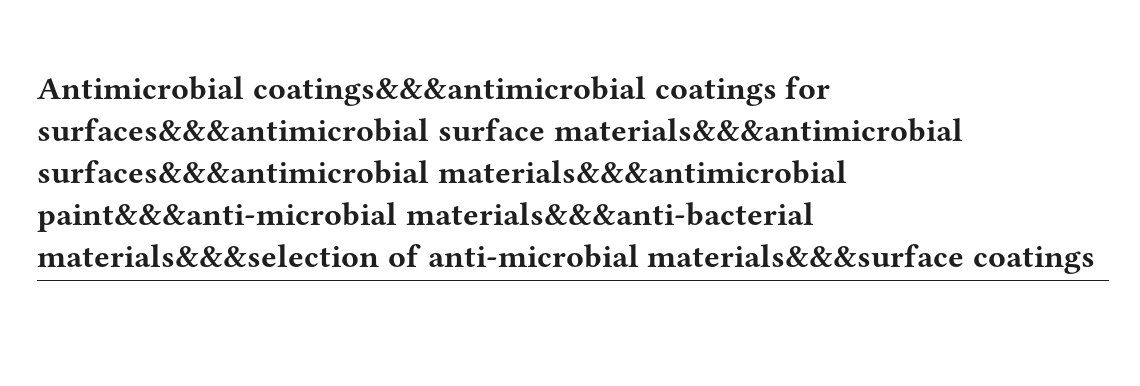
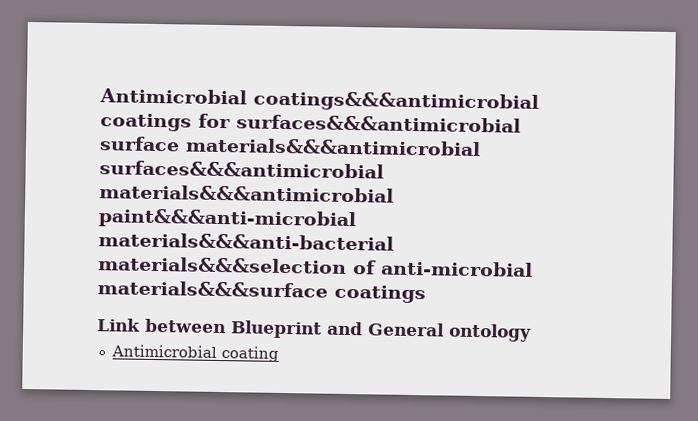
(1096, 260) none -> [97,318,532,342] [110,344,279,362] // Link between Blueprint and General ontology // Antimicrobial coating

